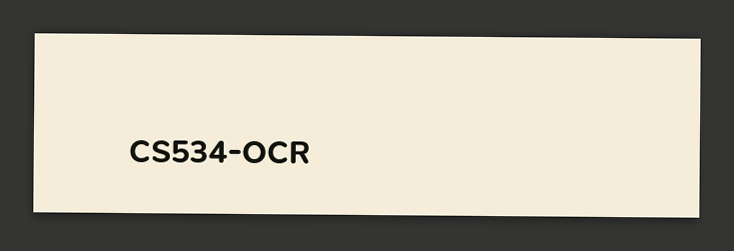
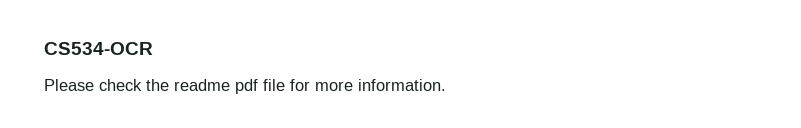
(311, 152) none -> [44,79,446,94] // Please check the readme pdf file for more information.

